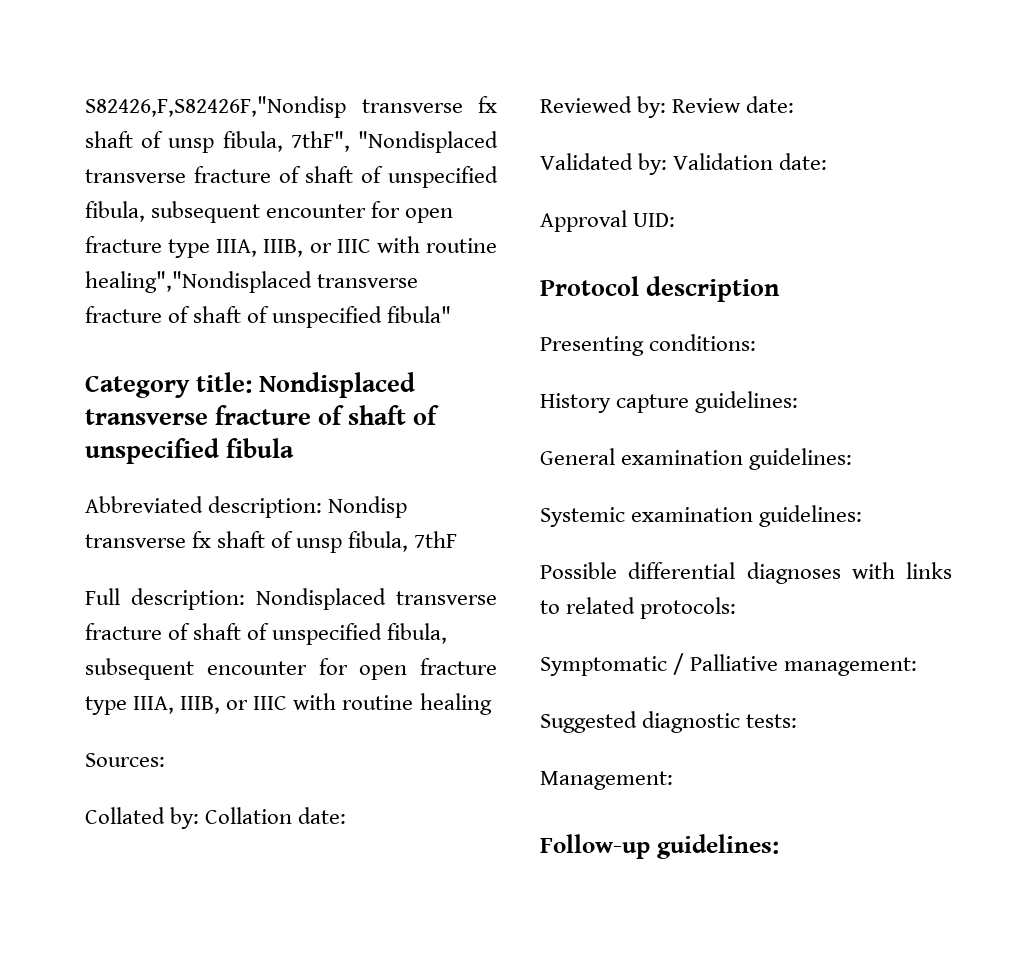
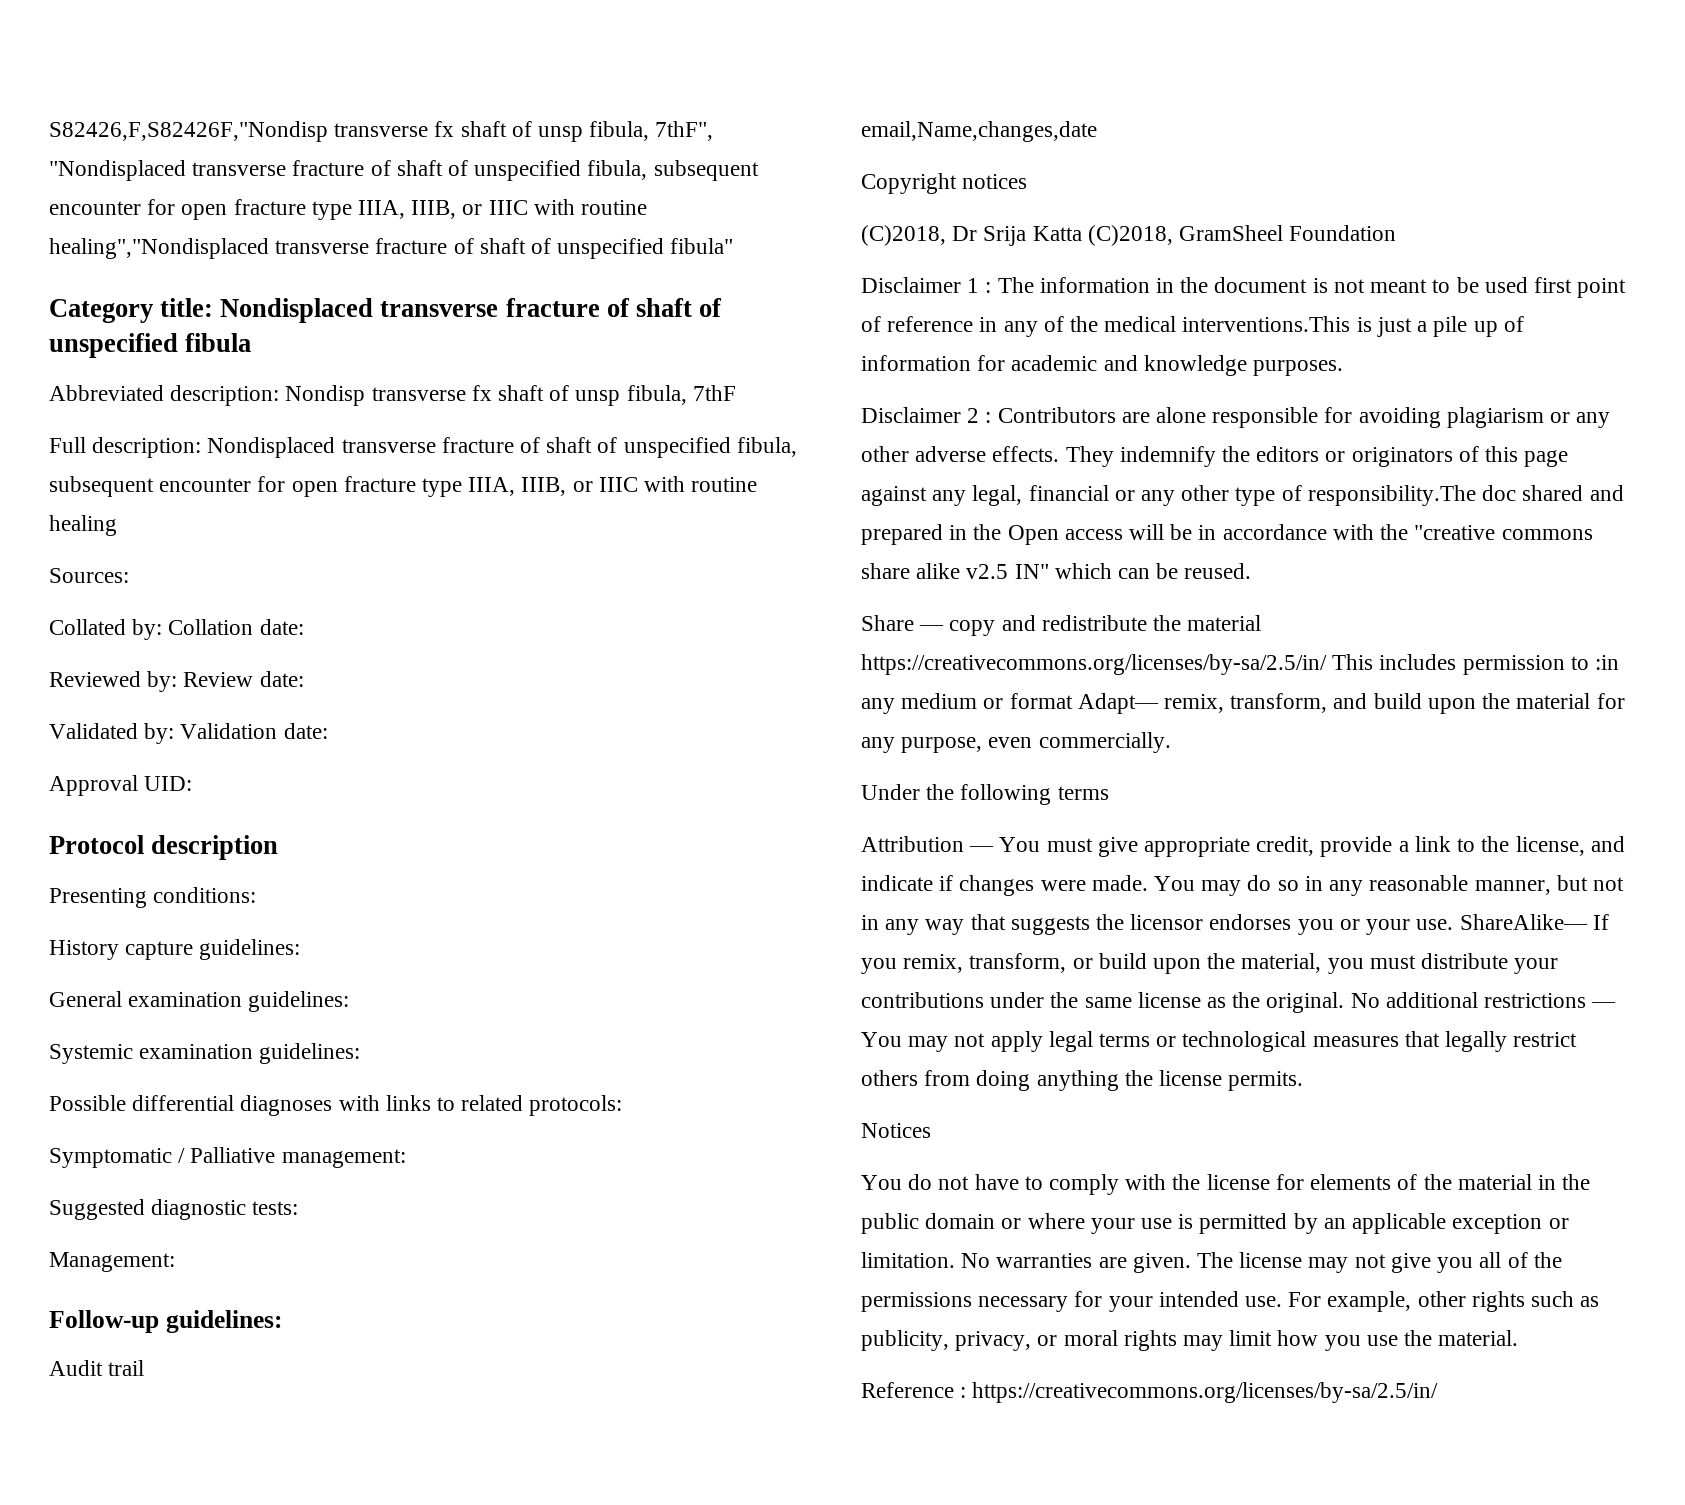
(779, 846) none -> [49,1360,145,1376] [861,121,1097,142] [861,173,1028,194] [861,225,1397,246] [861,277,1627,298] [861,316,1524,337] [861,355,1344,376] [861,407,1611,428] [861,446,1569,467] [861,485,1624,506] [861,524,1593,545] [861,563,1252,579] [861,615,1262,636] [861,654,1620,675] [861,693,1625,714] [861,732,1171,753] [861,784,1109,805] [861,836,1625,857] [861,875,1624,896] [861,914,1609,935] [861,953,1559,974] [861,992,1617,1013] [861,1031,1578,1052] [861,1070,1304,1091] [861,1123,931,1138] [861,1174,1591,1195] [861,1213,1569,1234] [861,1252,1562,1273] [861,1291,1600,1312] [861,1330,1519,1351] [861,1382,1439,1403] // Audit trail // email,Name,changes,date // Copyright notices // (C)2018, Dr Srija Katta (C)2018, GramSheel Foundation // Disclaimer 1 : The information in the document is not meant to be used first point of reference in any of the medical interventions.This is just a pile up of information for academic and knowledge purposes. // Disclaimer 2 : Contributors are alone responsible for avoiding plagiarism or any other adverse effects. They indemnify the editors or originators of this page against any legal, financial or any other type of responsibility.The doc shared and prepared in the Open access will be in accordance with the "creative commons share alike v2.5 IN" which can be reused. // Share — copy and redistribute the material https://creativecommons.org/licenses/by-sa/2.5/in/ This includes permission to :in any medium or format Adapt— remix, transform, and build upon the material for any purpose, even commercially. // Under the following terms // Attribution — You must give appropriate credit, provide a link to the license, and indicate if changes were made. You may do so in any reasonable manner, but not in any way that suggests the licensor endorses you or your use. ShareAlike— If you remix, transform, or build upon the material, you must distribute your contributions under the same license as the original. No additional restrictions — You may not apply legal terms or technological measures that legally restrict others from doing anything the license permits. // Notices // You do not have to comply with the license for elements of the material in the public domain or where your use is permitted by an applicable exception or limitation. No warranties are given. The license may not give you all of the permissions necessary for your intended use. For example, other rights such as publicity, privacy, or moral rights may limit how you use the material. // Reference : https://creativecommons.org/licenses/by-sa/2.5/in/

